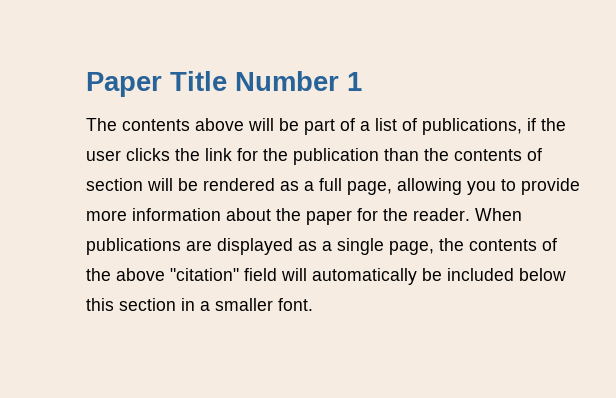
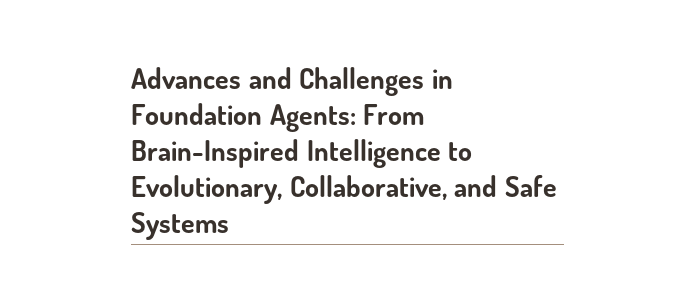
[86,71,362,97] [86,118,566,135] [86,148,542,165] [86,178,580,195] [86,208,522,225] [86,238,557,255] [86,268,566,285] [86,298,313,311] Paper Title Number 1 // The contents above will be part of a list of publications, if the user clicks the link for the publication than the contents of section will be rendered as a full page, allowing you to provide more information about the paper for the reader. When publications are displayed as a single page, the contents of the above "citation" field will automatically be included below this section in a smaller font. -> [131,67,453,96] [131,103,425,132] [131,139,473,168] [131,175,557,204] [131,212,229,240] Advances and Challenges in Foundation Agents: From Brain-Inspired Intelligence to Evolutionary, Collaborative, and Safe Systems

